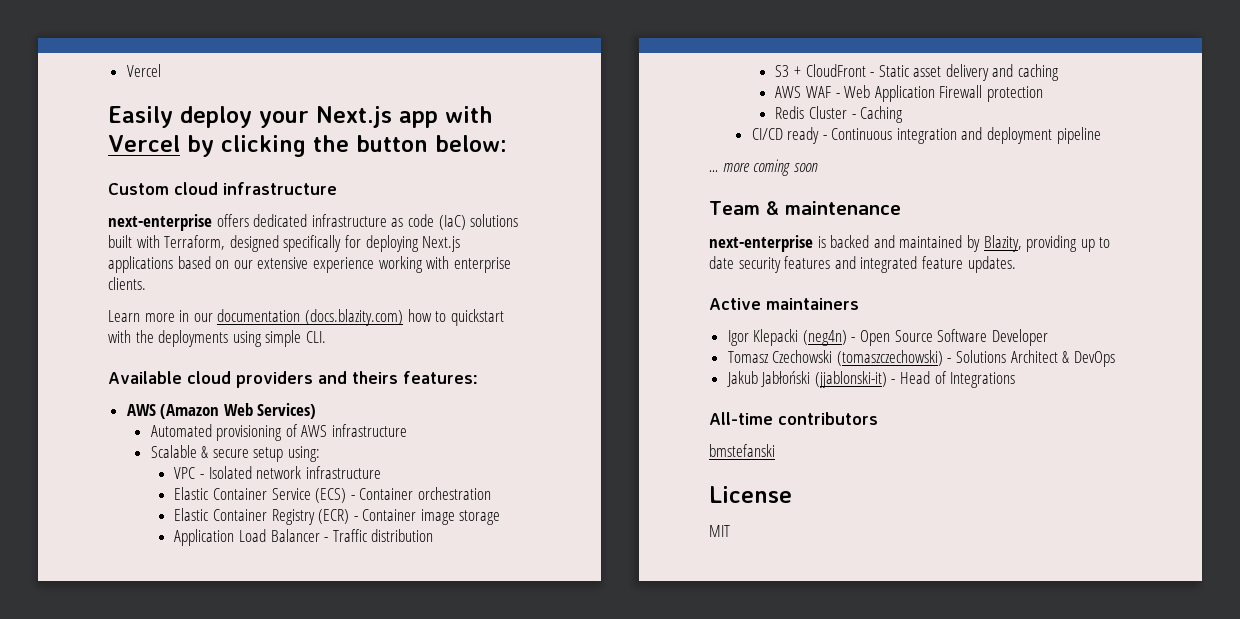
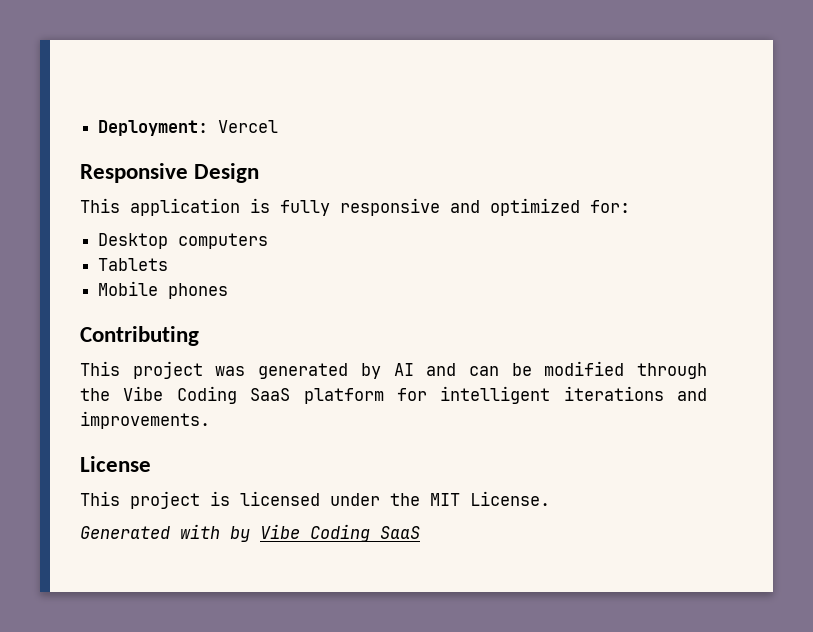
(126, 70) none -> [98,120,209,136] Deployment:
[108,106,493,128] [108,135,507,157] [108,182,337,195] [108,214,519,231] [108,235,461,252] [108,256,511,273] [108,277,146,290] [108,309,504,326] [108,330,326,347] [108,371,478,388] [126,403,317,419] [150,424,407,441] [150,445,320,462] [174,466,381,479] [174,487,491,503] [174,508,501,525] [174,529,434,546] [775,64,1060,81] [775,85,1043,102] [775,106,904,123] [751,127,1101,144] [709,159,818,176] [709,201,901,215] [709,235,1111,252] [709,256,1016,273] [709,298,859,310] [727,329,1048,346] [727,350,1115,367] [726,371,1016,388] [709,412,878,425] [709,444,775,457] [709,486,792,503] [709,525,730,537] Easily deploy your Next.js app with Vercel by clicking the button below: // Custom cloud infrastructure // next-enterprise offers dedicated infrastructure as code (IaC) solutions built with Terraform, designed specifically for deploying Next.js applications based on our extensive experience working with enterprise clients. // Learn more in our documentation (docs.blazity.com) how to quickstart with the deployments using simple CLI. // Available cloud providers and theirs features: // AWS (Amazon Web Services) // Automated provisioning of AWS infrastructure // Scalable & secure setup using: // VPC - Isolated network infrastructure // Elastic Container Service (ECS) - Container orchestration // Elastic Container Registry (ECR) - Container image storage // Application Load Balancer - Traffic distribution // S3 + CloudFront - Static asset delivery and caching // AWS WAF - Web Application Firewall protection // Redis Cluster - Caching // CI/CD ready - Continuous integration and deployment pipeline // ... more coming soon // Team & maintenance // next-enterprise is backed and maintained by Blazity, providing up to date security features and integrated feature updates. // Active maintainers // Igor Klepacki (neg4n) - Open Source Software Developer // Tomasz Czechowski (tomaszczechowski) - Solutions Architect & DevOps // Jakub Jabłoński (jjablonski-it) - Head of Integrations // All-time contributors // bmstefanski // License // MIT -> [80,163,260,183] [80,198,630,216] [98,233,269,249] [98,258,169,271] [98,281,229,299] [80,326,199,346] [80,361,707,379] [80,386,707,404] [80,411,210,429] [80,456,151,472] [80,491,550,509] [80,524,420,542] Responsive Design // This application is fully responsive and optimized for: // Desktop computers // Tablets // Mobile phones // Contributing // This project was generated by AI and can be modified through the Vibe Coding SaaS platform for intelligent iterations and improvements. // License // This project is licensed under the MIT License. // Generated with by Vibe Coding SaaS

